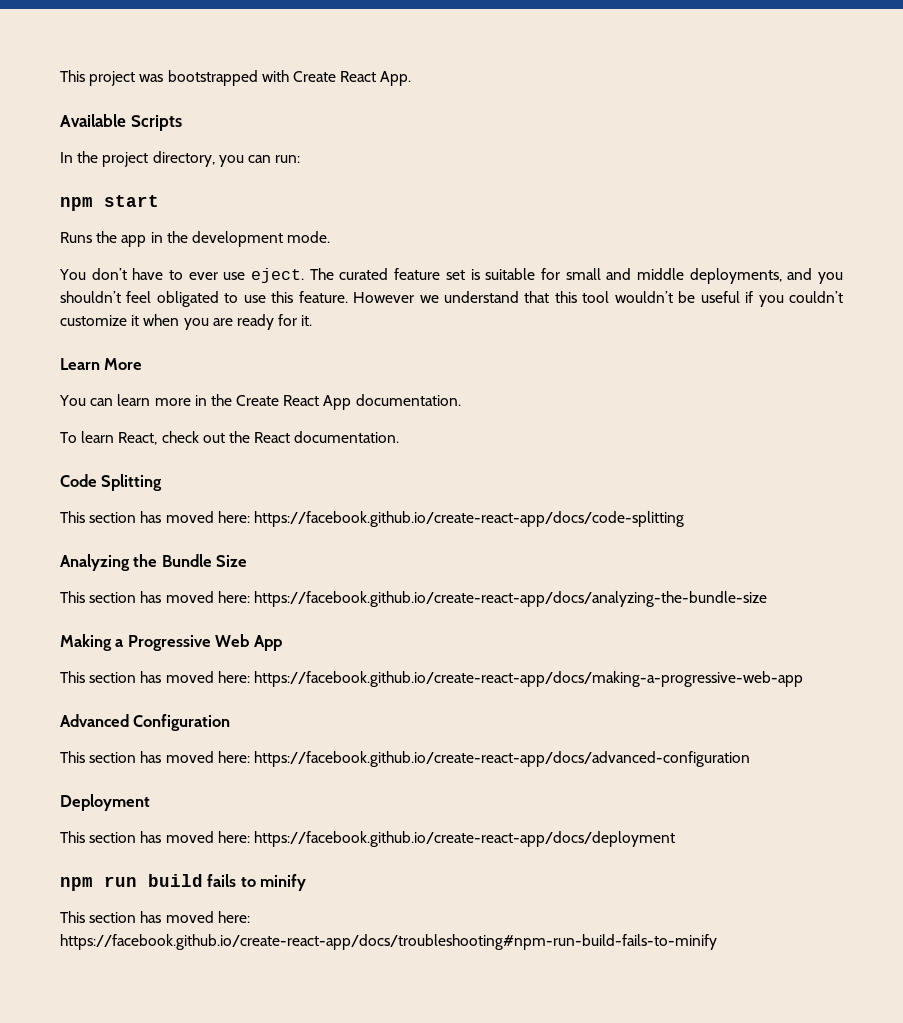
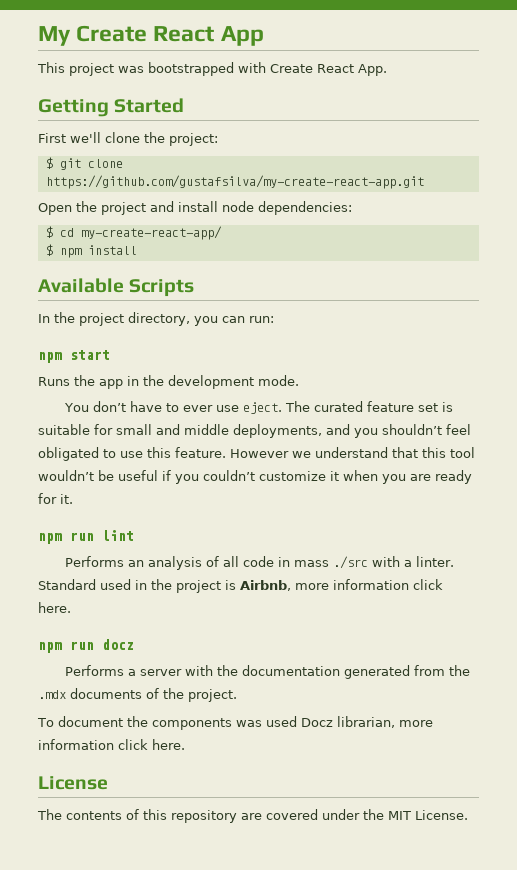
(60, 76) none -> [38,25,264,46] My Create React App //
(412, 78) none -> [38,98,185,117] [38,132,218,146] [45,157,123,170] [45,175,424,189] [38,201,352,215] [45,226,222,240] [45,244,137,258] // Getting Started // First we'll clone the project: // $ git clone https://github.com/gustafsilva/my-create-react-app.git // Open the project and install node dependencies: // $ cd my-create-react-app/ // $ npm install
[60,358,143,370] [59,394,461,410] [60,431,400,445] [60,474,163,491] [60,511,684,527] [60,554,248,571] [60,591,767,607] [60,634,282,651] [60,671,803,687] [60,714,231,731] [60,751,750,767] [60,794,150,811] [60,831,675,847] [60,874,307,891] [60,911,250,923] [60,934,717,950] Learn More // You can learn more in the Create React App documentation. // To learn React, check out the React documentation. // Code Splitting // This section has moved here: https://facebook.github.io/create-react-app/docs/code-splitting // Analyzing the Bundle Size // This section has moved here: https://facebook.github.io/create-react-app/docs/analyzing-the-bundle-size // Making a Progressive Web App // This section has moved here: https://facebook.github.io/create-react-app/docs/making-a-progressive-web-app // Advanced Configuration // This section has moved here: https://facebook.github.io/create-react-app/docs/advanced-configuration // Deployment // This section has moved here: https://facebook.github.io/create-react-app/docs/deployment // npm run build fails to minify // This section has moved here: https://facebook.github.io/create-react-app/docs/troubleshooting#npm-run-build-fails-to-minify -> [38,530,134,544] [64,556,454,570] [38,579,443,593] [38,602,71,613] [38,639,134,653] [64,665,470,679] [38,688,237,702] [37,716,433,730] [38,739,185,750] [38,776,108,790] [37,809,468,823] npm run lint // Performs an analysis of all code in mass ./src with a linter. Standard used in the project is Airbnb, more information click here. // npm run docz // Performs a server with the documentation generated from the .mdx documents of the project. // To document the components was used Docz librarian, more information click here. // License // The contents of this repository are covered under the MIT License.

